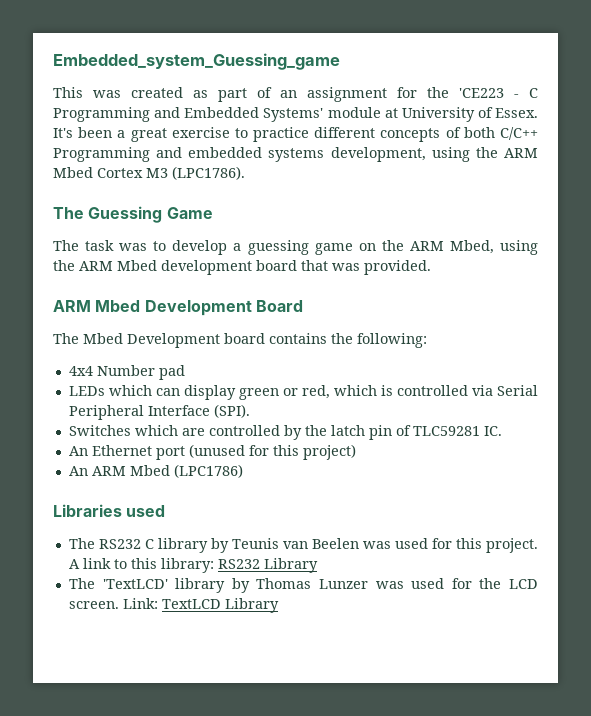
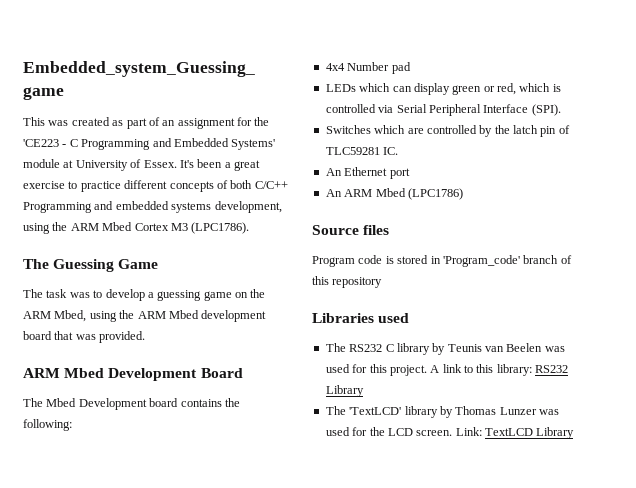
[188,444,356,460] (unused for this project) -> (410, 173) none
(243, 471) none -> [312,225,390,235] [312,255,572,267] [312,276,383,288] // Source files // Program code is stored in 'Program_code' branch of this repository

